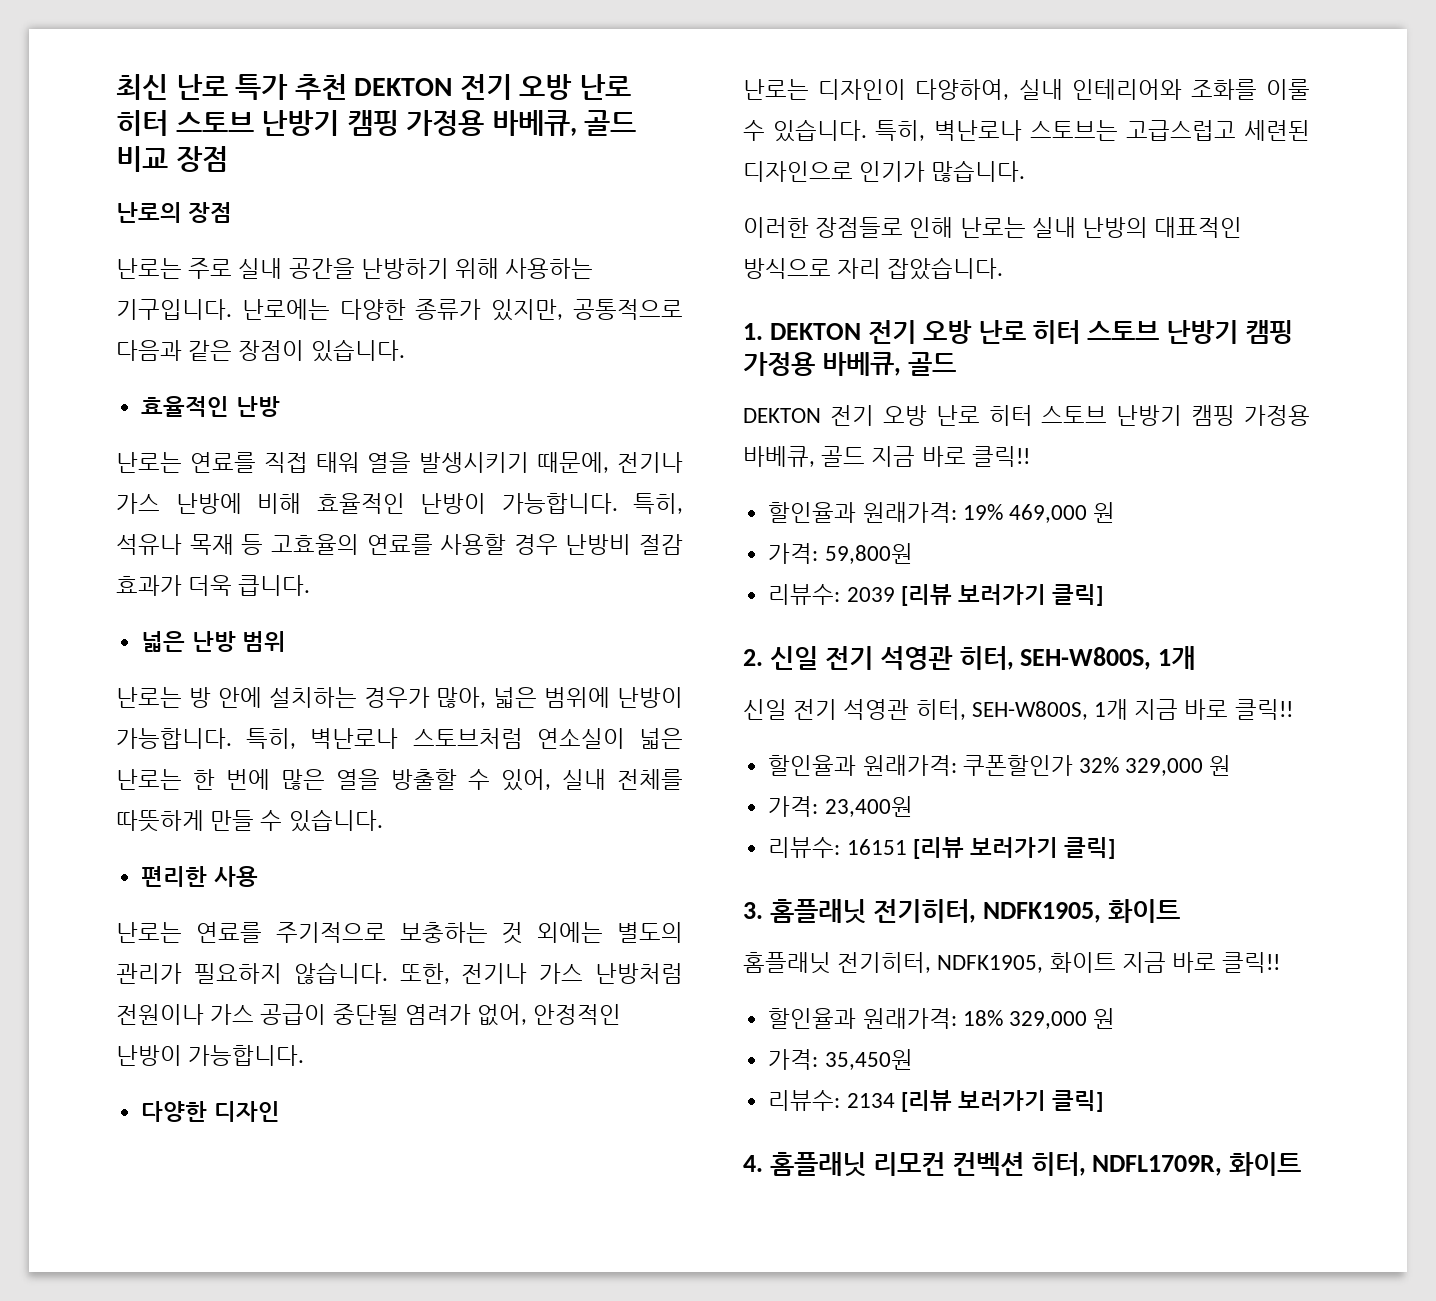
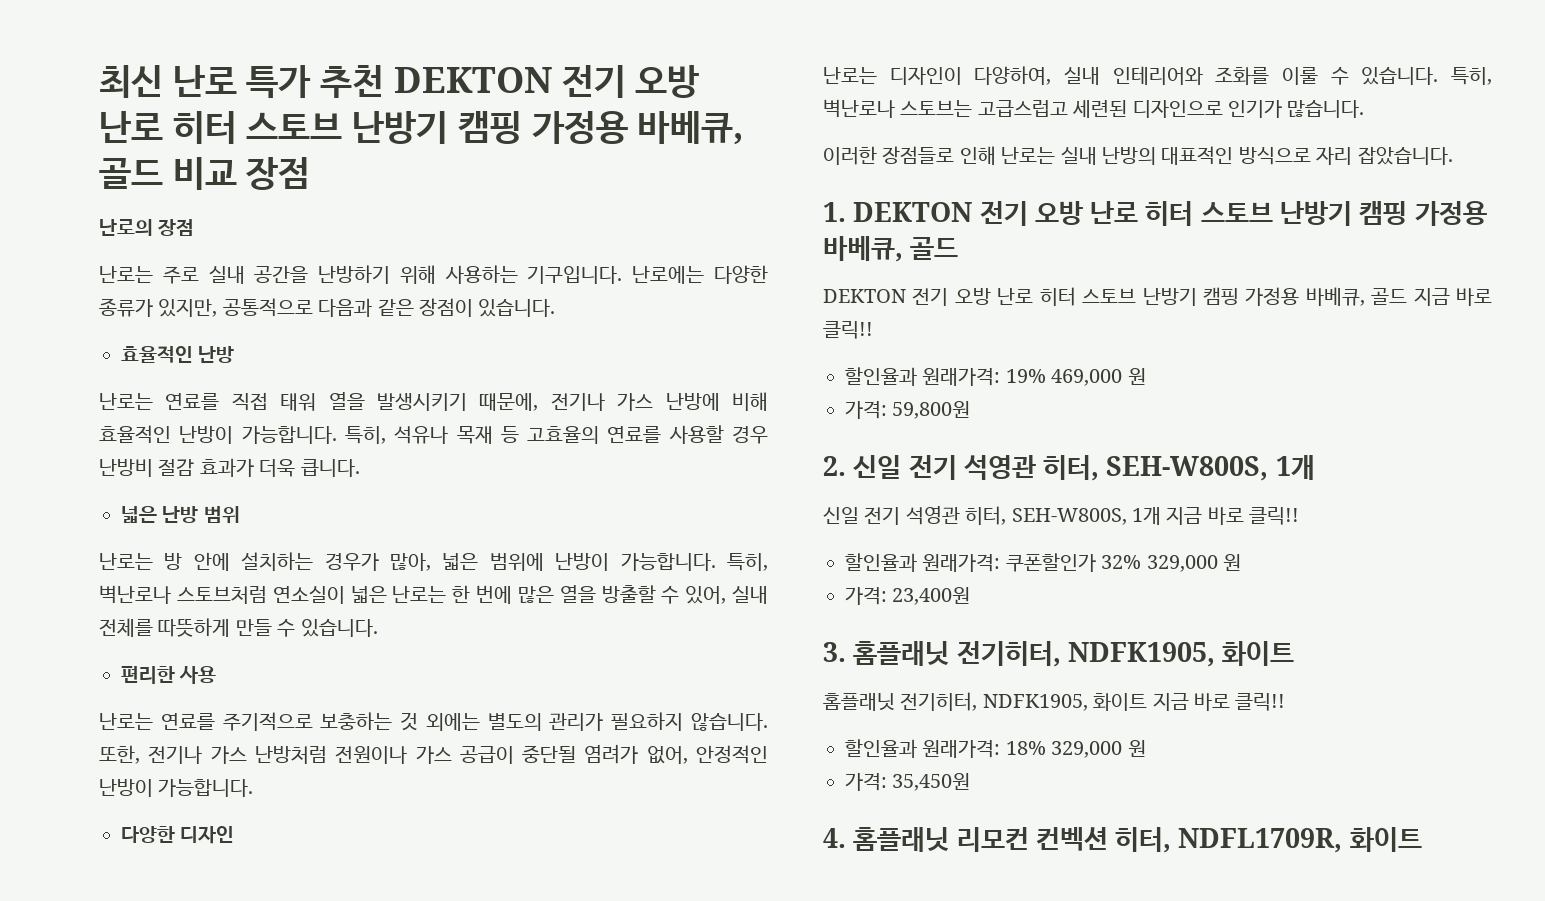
[768,584,1104,606] // 리뷰수: 2039 [리뷰 보러가기 클릭] -> (971, 410) none
[768,837,1116,859] // 리뷰수: 16151 [리뷰 보러가기 클릭] -> (971, 596) none
[768,1090,1104,1112] // 리뷰수: 2134 [리뷰 보러가기 클릭] -> (971, 782) none

